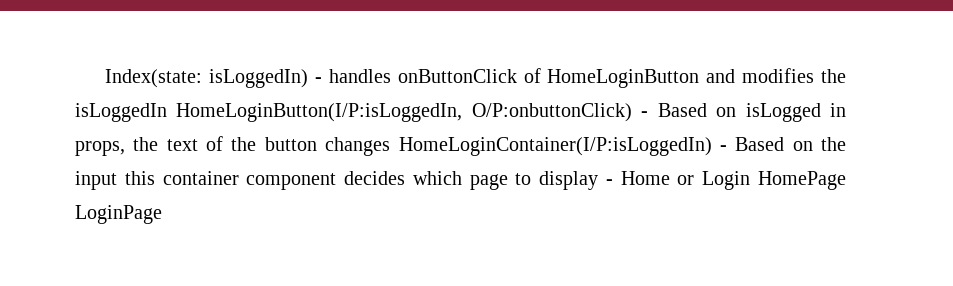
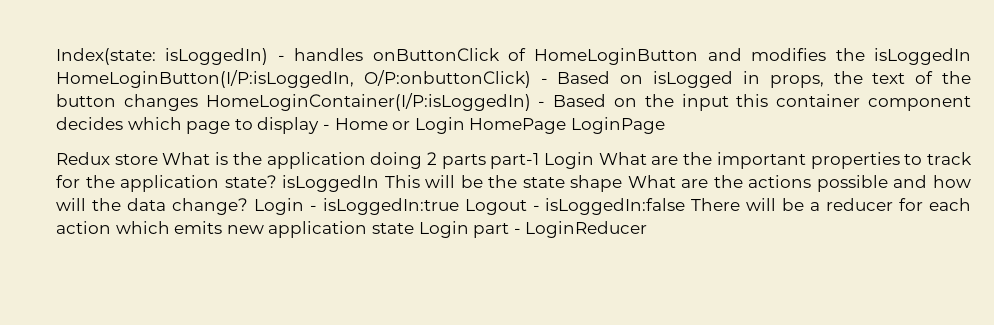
(162, 214) none -> [56,152,973,169] [56,175,971,192] [56,198,971,215] [56,221,648,238] // Redux store What is the application doing 2 parts part-1 Login What are the important properties to track for the application state? isLoggedIn This will be the state shape What are the actions possible and how will the data change? Login - isLoggedIn:true Logout - isLoggedIn:false There will be a reducer for each action which emits new application state Login part - LoginReducer

